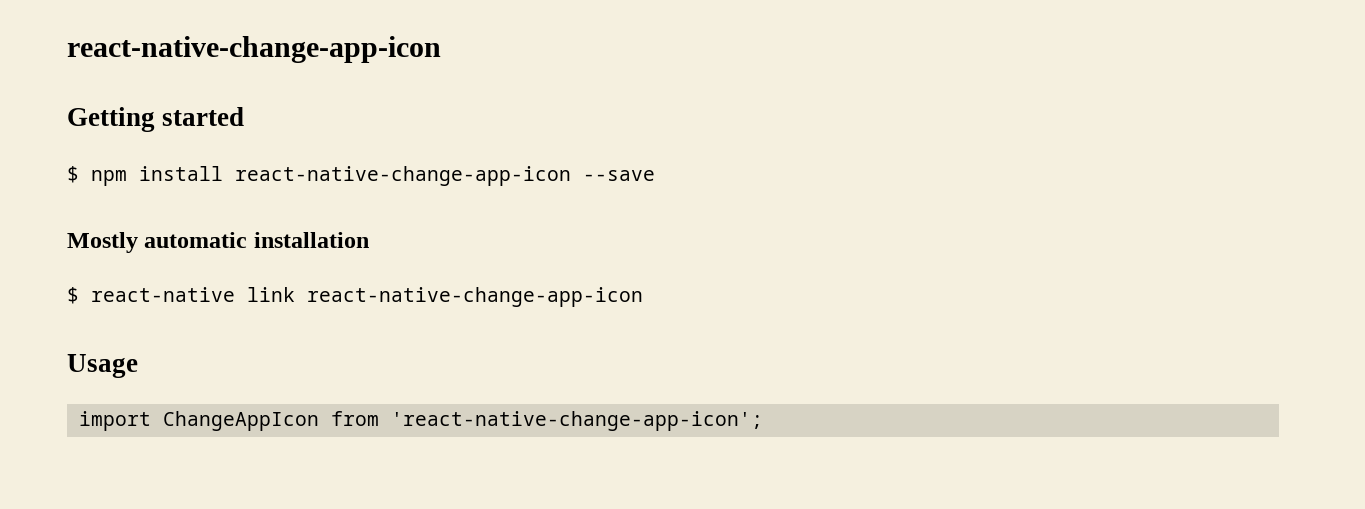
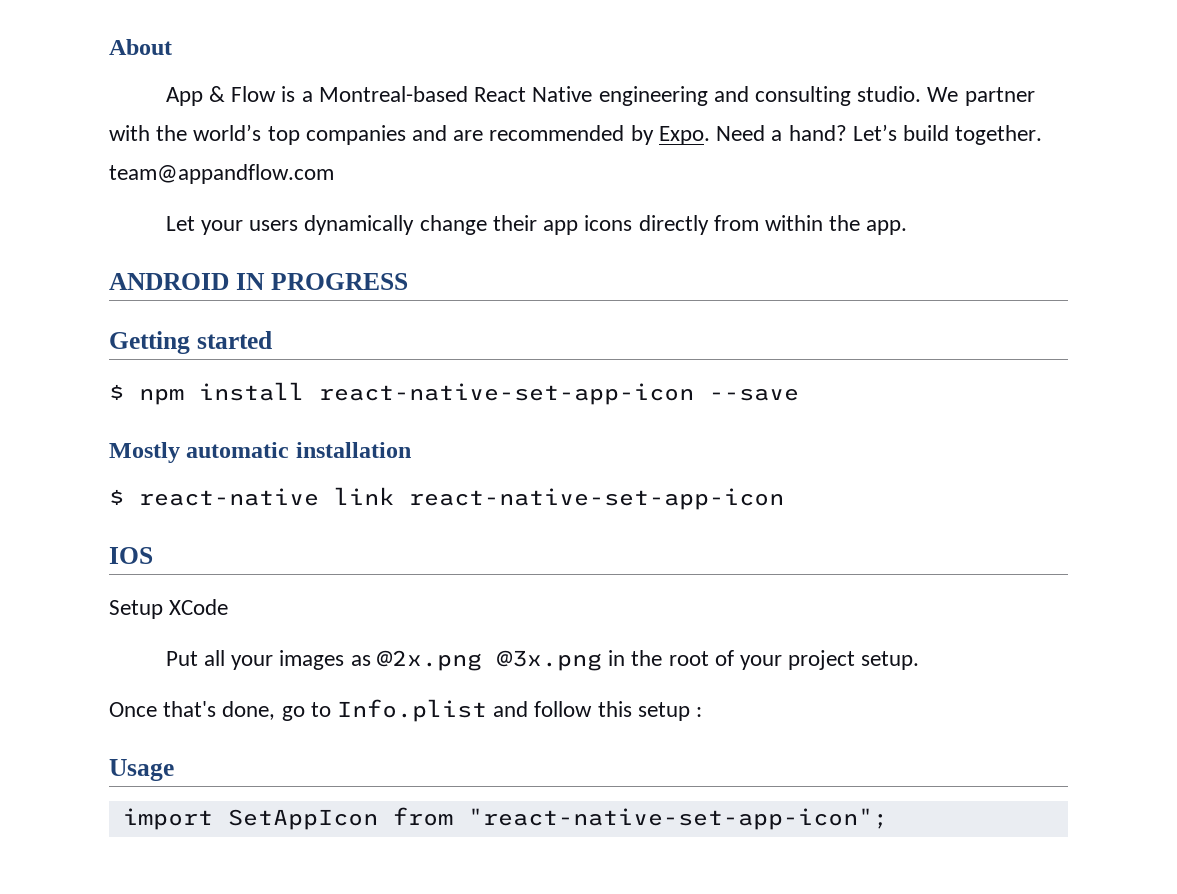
[67,36,441,63] react-native-change-app-icon -> [109,39,172,55] [165,86,1035,106] [109,124,1043,145] [109,164,334,184] [165,215,908,235] [109,273,408,290] About // App & Flow is a Montreal-based React Native engineering and consulting studio. We partner with the world’s top companies and are recommended by Expo. Need a hand? Let’s build together. team@appandflow.com // Let your users dynamically change their app icons directly from within the app. // ANDROID IN PROGRESS
[235,166,571,186] react-native-change-app-icon -> [319,383,694,405] react-native-set-app-icon
[307,287,643,307] react-native-change-app-icon -> [409,488,784,510] [109,547,153,564] [109,599,229,619] [165,650,920,671] [109,699,703,722] react-native-set-app-icon // IOS // Setup XCode // Put all your images as @2x.png @3x.png in the root of your project setup. // Once that's done, go to Info.plist and follow this setup :
[163,411,764,431] ChangeAppIcon from 'react-native-change-app-icon'; -> [227,807,888,830] SetAppIcon from "react-native-set-app-icon";

